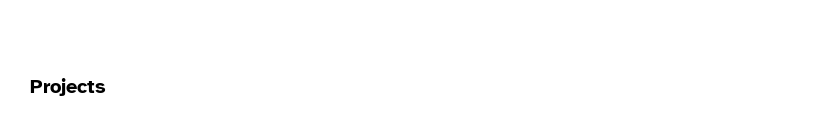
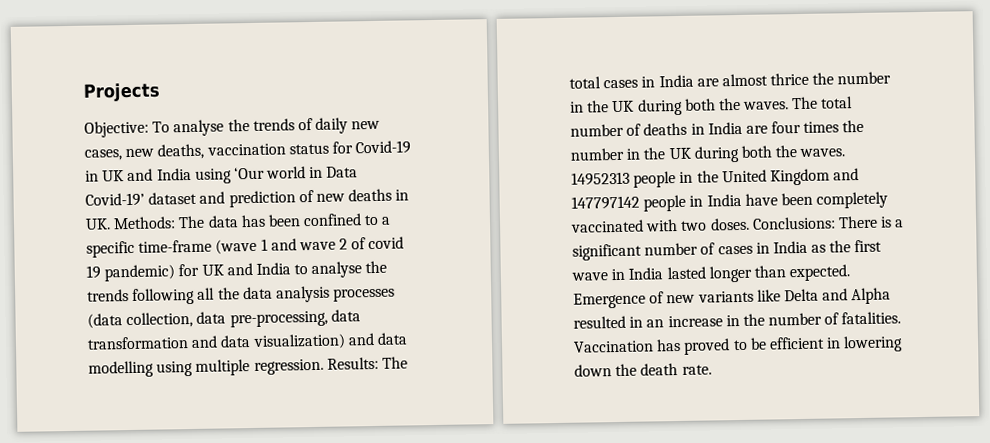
(106, 87) none -> [84,117,381,138] [84,140,412,161] [85,166,359,184] [85,188,410,208] [85,213,392,230] [86,236,405,258] [86,260,388,282] [87,285,396,305] [87,309,361,329] [87,332,408,350] [88,356,408,378] [569,71,892,89] [570,96,854,116] [570,119,865,137] [570,145,846,163] [571,168,860,188] [571,191,889,212] [570,215,905,233] [572,239,883,261] [571,264,852,283] [573,287,892,309] [573,311,902,329] [573,335,904,355] [574,363,712,377] // Objective: To analyse the trends of daily new cases, new deaths, vaccination status for Covid-19 in UK and India using ‘Our world in Data Covid-19’ dataset and prediction of new deaths in UK. Methods: The data has been confined to a specific time-frame (wave 1 and wave 2 of covid 19 pandemic) for UK and India to analyse the trends following all the data analysis processes (data collection, data pre-processing, data transformation and data visualization) and data modelling using multiple regression. Results: The total cases in India are almost thrice the number in the UK during both the waves. The total number of deaths in India are four times the number in the UK during both the waves. 14952313 people in the United Kingdom and 147797142 people in India have been completely vaccinated with two doses. Conclusions: There is a significant number of cases in India as the first wave in India lasted longer than expected. Emergence of new variants like Delta and Alpha resulted in an increase in the number of fatalities. Vaccination has proved to be efficient in lowering down the death rate.

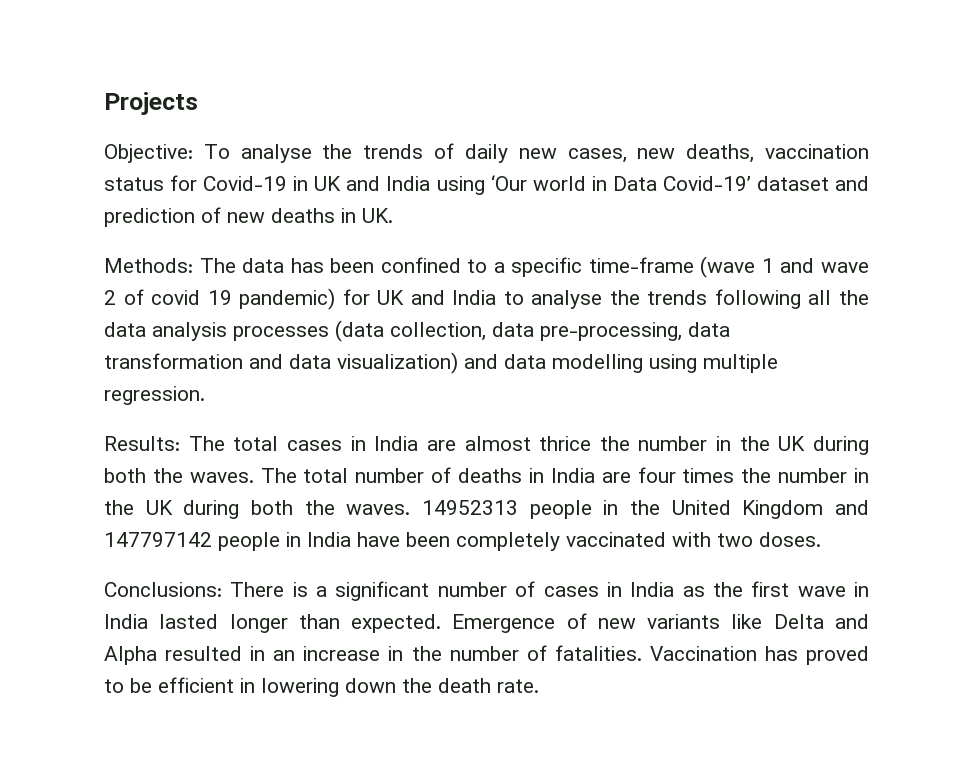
(111, 224) none -> (393, 215) //
(324, 366) none -> (205, 395) //
(750, 224) none -> (821, 539) //

